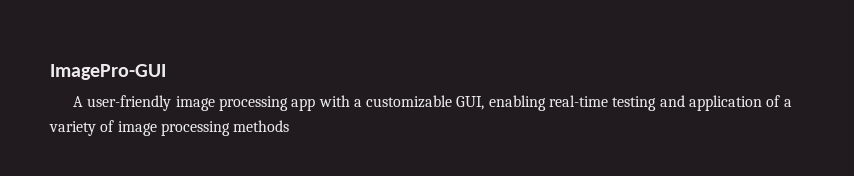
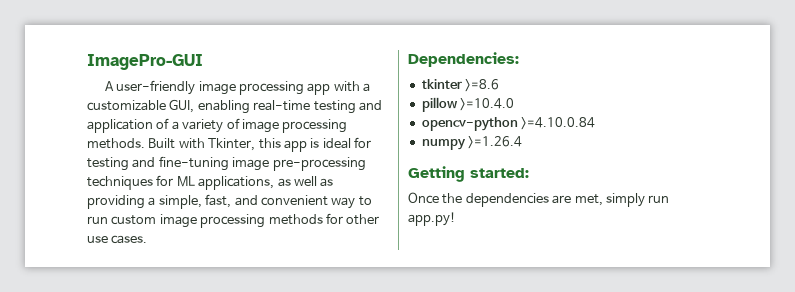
[233,120,290,132] methods -> [87,137,371,152] [87,156,366,171] [87,175,334,190] [87,194,372,209] [87,213,380,228] [87,235,148,244] [408,52,519,67] [421,79,500,92] [421,97,515,112] [421,117,596,131] [421,136,523,150] [408,166,529,182] [408,192,670,207] [408,212,456,226] methods. Built with Tkinter, this app is ideal for testing and fine-tuning image pre-processing techniques for ML applications, as well as providing a simple, fast, and convenient way to run custom image processing methods for other use cases. // Dependencies: // tkinter >=8.6 // pillow >=10.4.0 // opencv-python >=4.10.0.84 // numpy >=1.26.4 // Getting started: // Once the dependencies are met, simply run app.py!

